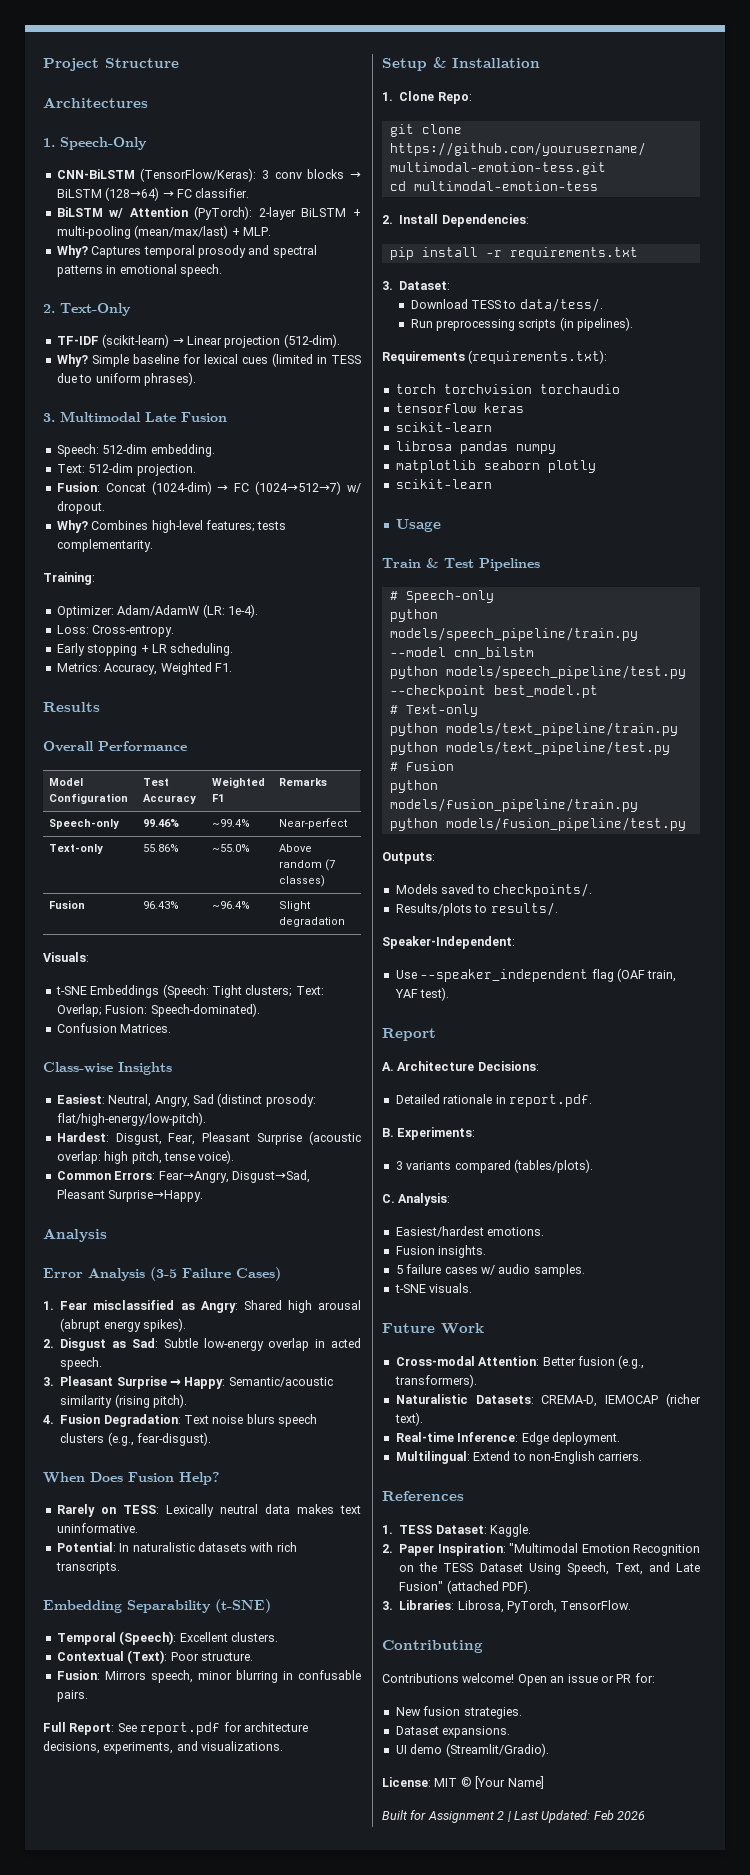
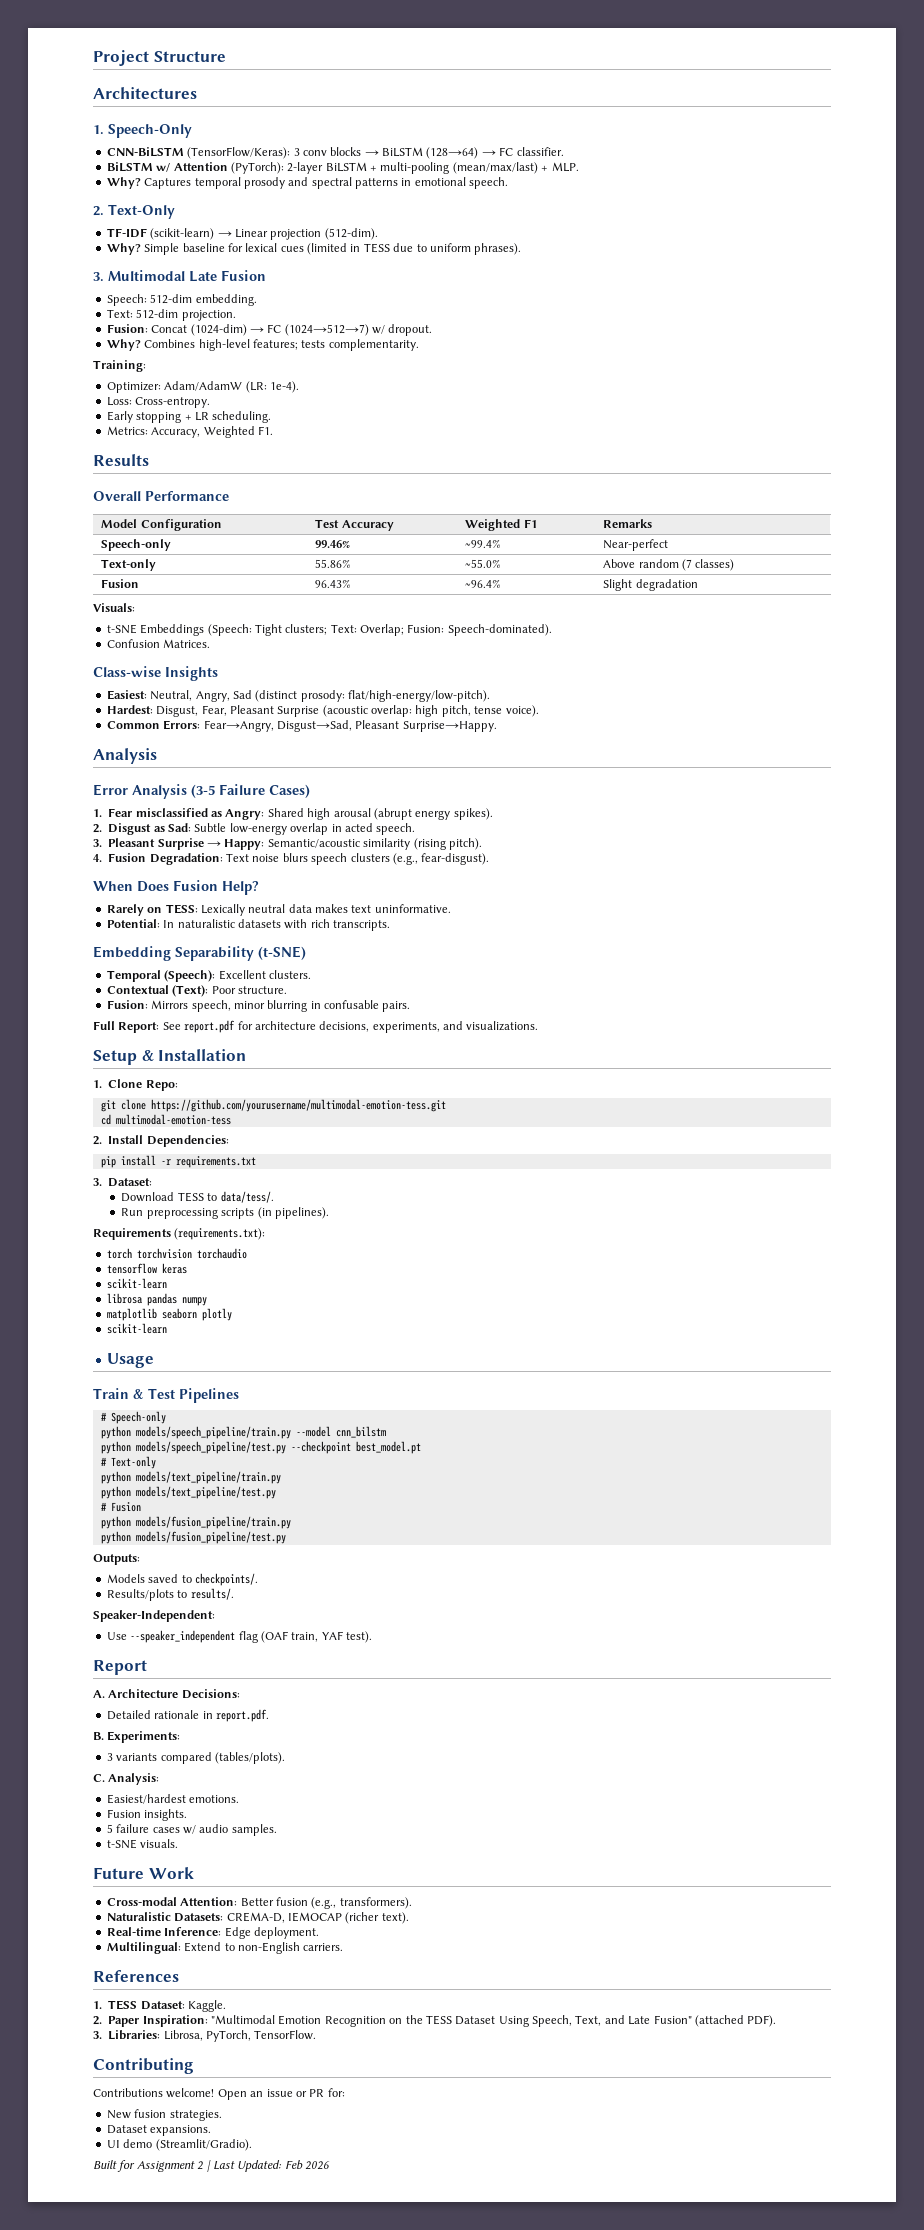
[382,1776,544,1789] // License: MIT © [Your Name] -> (252, 2145) none

